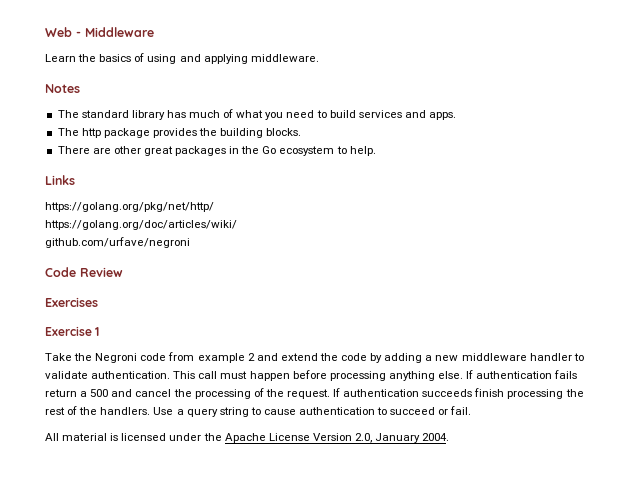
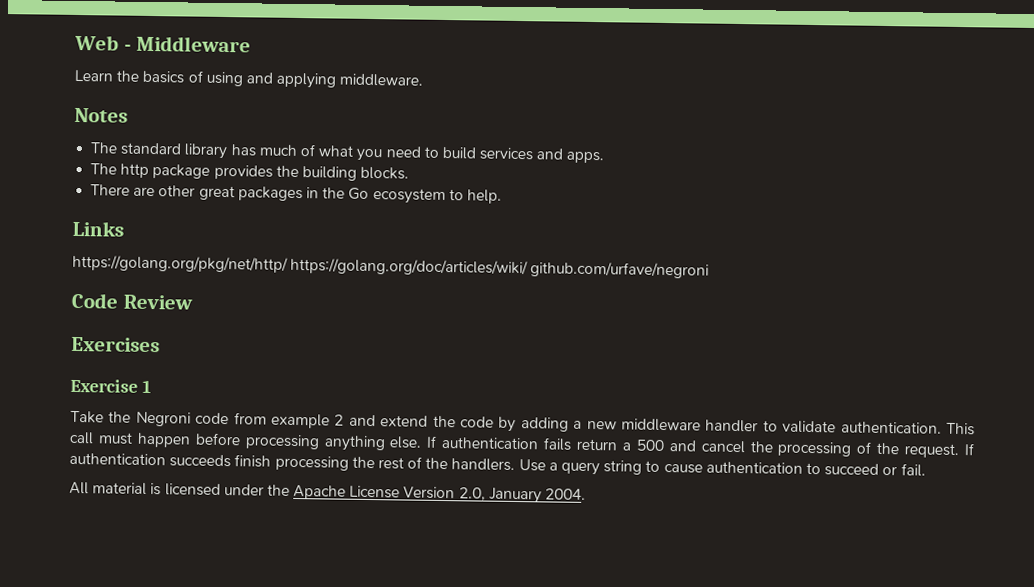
(214, 207) // -> (288, 263) none
(237, 225) // -> (529, 267) none

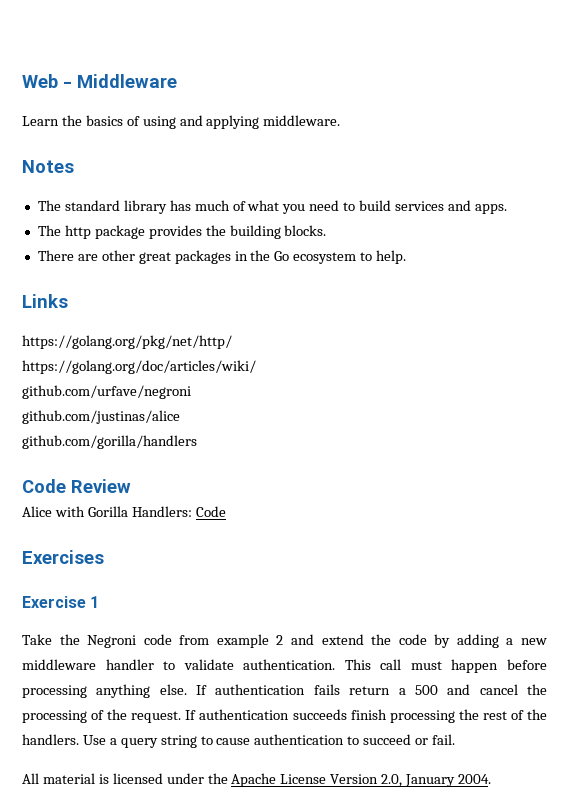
(288, 263) none -> (232, 342) //
(529, 267) none -> (256, 367) //
(710, 270) none -> [22,410,180,424] [22,435,197,449] // github.com/justinas/alice // github.com/gorilla/handlers
(193, 302) none -> [22,506,226,517] // Alice with Gorilla Handlers: Code

